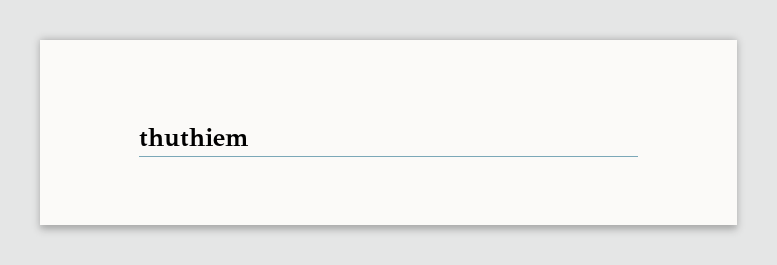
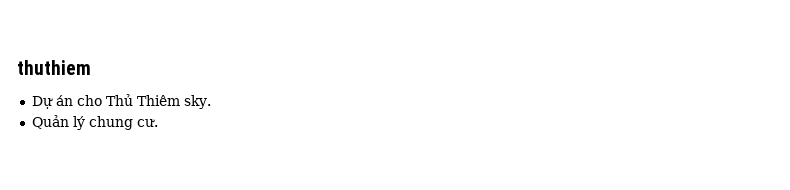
(249, 137) none -> [31,94,211,109] [31,115,158,130] // Dự án cho Thủ Thiêm sky. // Quản lý chung cư.

